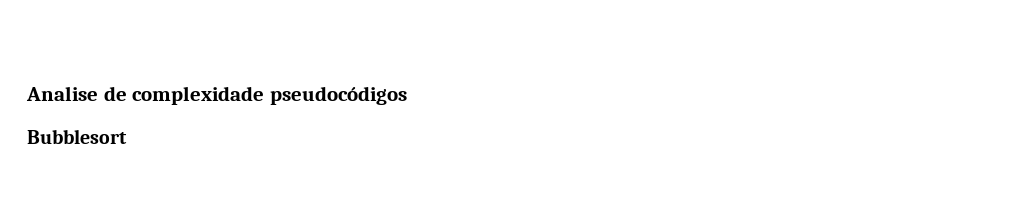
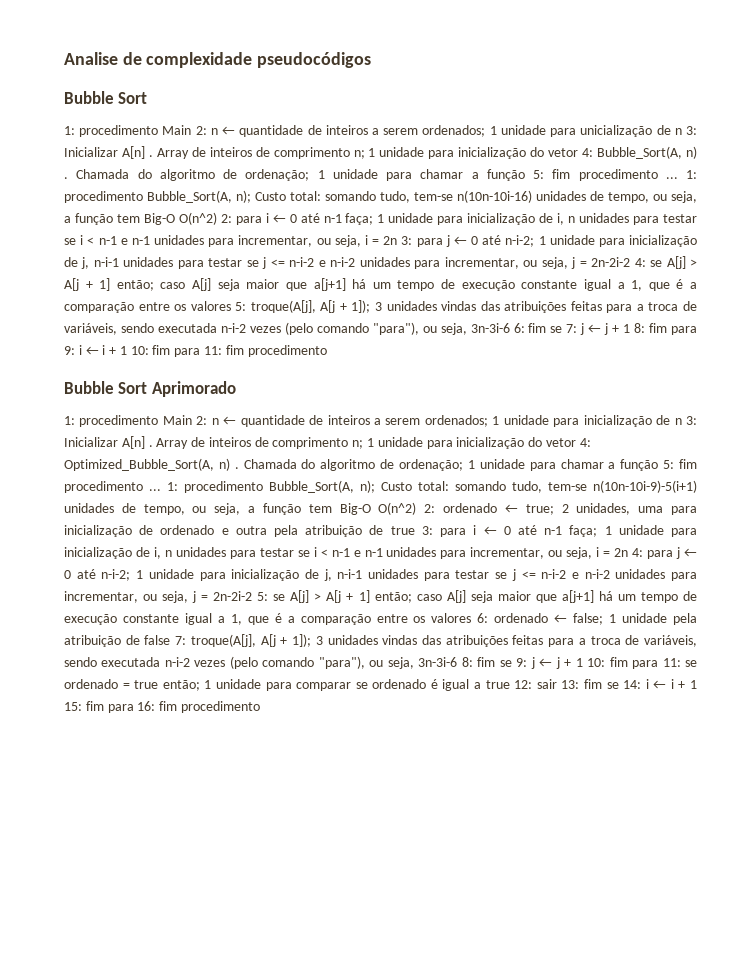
[27,129,127,144] Bubblesort -> [64,91,148,104] [64,125,697,137] [64,146,698,159] [64,169,697,181] [64,190,697,203] [64,212,697,225] [64,235,698,247] [64,256,697,269] [64,278,697,291] [64,300,697,313] [64,322,698,335] [64,345,327,357] [64,381,236,397] [64,415,698,427] [64,436,591,449] [64,458,698,471] [64,480,697,493] [64,502,697,515] [64,525,698,537] [64,547,698,559] [64,569,697,581] [64,590,697,603] [64,613,698,625] [64,634,697,647] [64,656,697,669] [64,679,698,691] [64,701,260,713] Bubble Sort // 1: procedimento Main 2: n ← quantidade de inteiros a serem ordenados; 1 unidade para unicialização de n 3: Inicializar A[n] . Array de inteiros de comprimento n; 1 unidade para inicialização do vetor 4: Bubble_Sort(A, n) . Chamada do algoritmo de ordenação; 1 unidade para chamar a função 5: fim procedimento ... 1: procedimento Bubble_Sort(A, n); Custo total: somando tudo, tem-se n(10n-10i-16) unidades de tempo, ou seja, a função tem Big-O O(n^2) 2: para i ← 0 até n-1 faça; 1 unidade para inicialização de i, n unidades para testar se i < n-1 e n-1 unidades para incrementar, ou seja, i = 2n 3: para j ← 0 até n-i-2; 1 unidade para inicialização de j, n-i-1 unidades para testar se j <= n-i-2 e n-i-2 unidades para incrementar, ou seja, j = 2n-2i-2 4: se A[j] > A[j + 1] então; caso A[j] seja maior que a[j+1] há um tempo de execução constante igual a 1, que é a comparação entre os valores 5: troque(A[j], A[j + 1]); 3 unidades vindas das atribuições feitas para a troca de variáveis, sendo executada n-i-2 vezes (pelo comando "para"), ou seja, 3n-3i-6 6: fim se 7: j ← j + 1 8: fim para 9: i ← i + 1 10: fim para 11: fim procedimento // Bubble Sort Aprimorado // 1: procedimento Main 2: n ← quantidade de inteiros a serem ordenados; 1 unidade para inicialização de n 3: Inicializar A[n] . Array de inteiros de comprimento n; 1 unidade para inicialização do vetor 4: Optimized_Bubble_Sort(A, n) . Chamada do algoritmo de ordenação; 1 unidade para chamar a função 5: fim procedimento ... 1: procedimento Bubble_Sort(A, n); Custo total: somando tudo, tem-se n(10n-10i-9)-5(i+1) unidades de tempo, ou seja, a função tem Big-O O(n^2) 2: ordenado ← true; 2 unidades, uma para inicialização de ordenado e outra pela atribuição de true 3: para i ← 0 até n-1 faça; 1 unidade para inicialização de i, n unidades para testar se i < n-1 e n-1 unidades para incrementar, ou seja, i = 2n 4: para j ← 0 até n-i-2; 1 unidade para inicialização de j, n-i-1 unidades para testar se j <= n-i-2 e n-i-2 unidades para incrementar, ou seja, j = 2n-2i-2 5: se A[j] > A[j + 1] então; caso A[j] seja maior que a[j+1] há um tempo de execução constante igual a 1, que é a comparação entre os valores 6: ordenado ← false; 1 unidade pela atribuição de false 7: troque(A[j], A[j + 1]); 3 unidades vindas das atribuições feitas para a troca de variáveis, sendo executada n-i-2 vezes (pelo comando "para"), ou seja, 3n-3i-6 8: fim se 9: j ← j + 1 10: fim para 11: se ordenado = true então; 1 unidade para comparar se ordenado é igual a true 12: sair 13: fim se 14: i ← i + 1 15: fim para 16: fim procedimento

